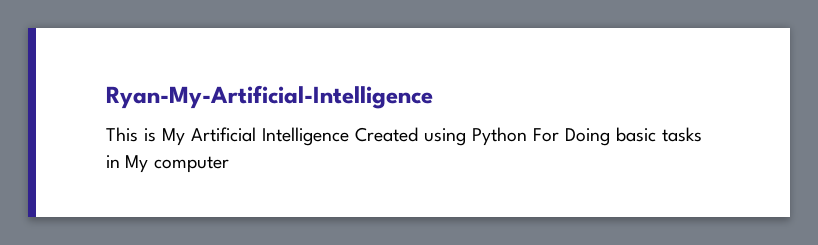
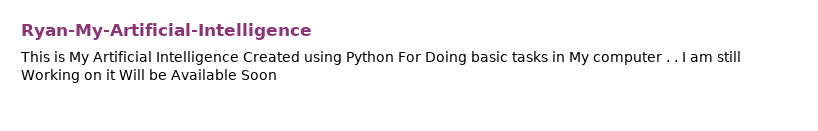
(229, 164) none -> [666,51,741,62] [21,69,277,83] . . I am still Working on it Will be Available Soon

